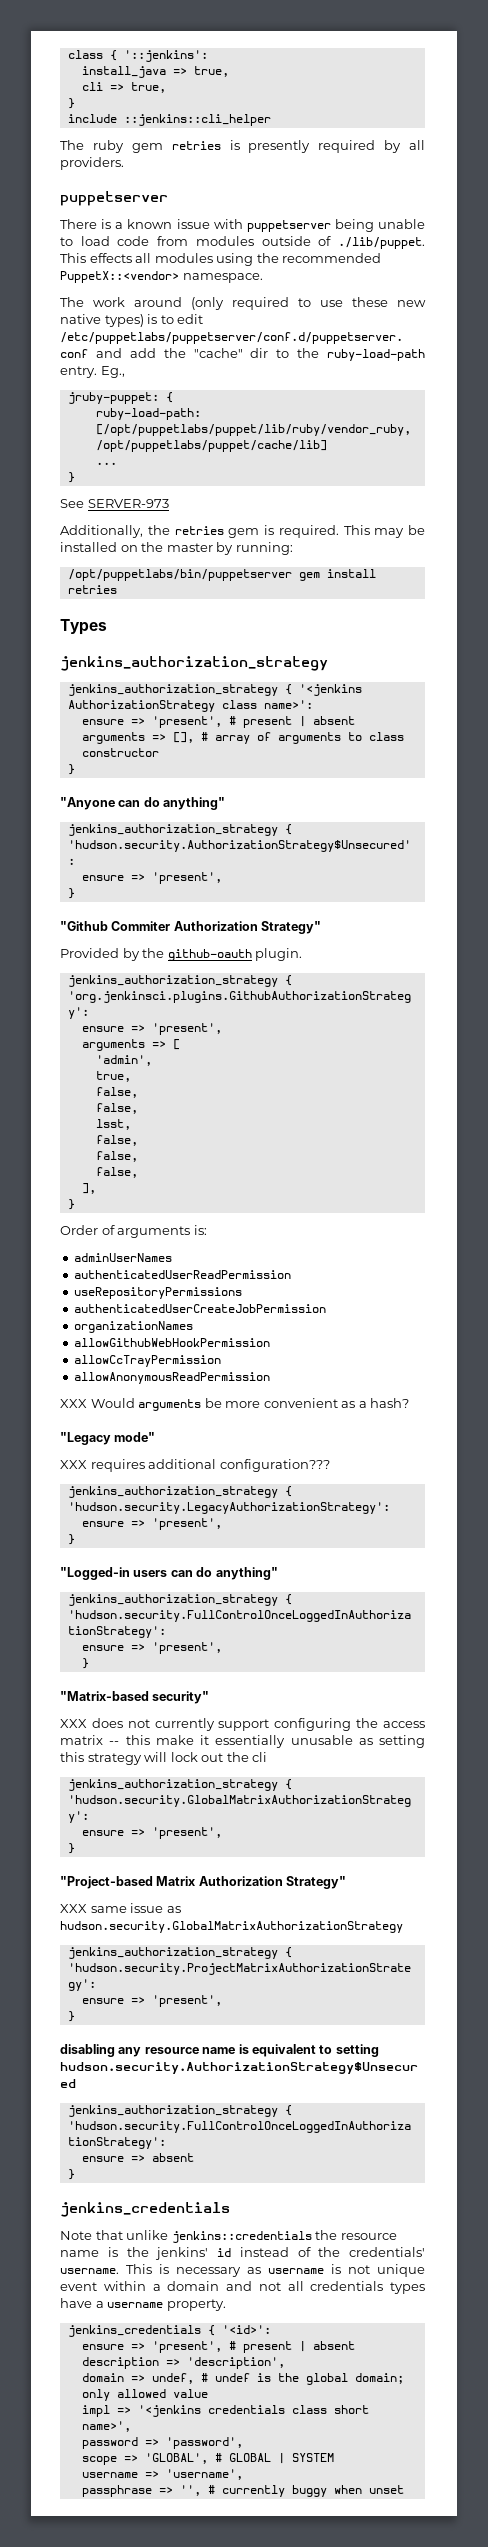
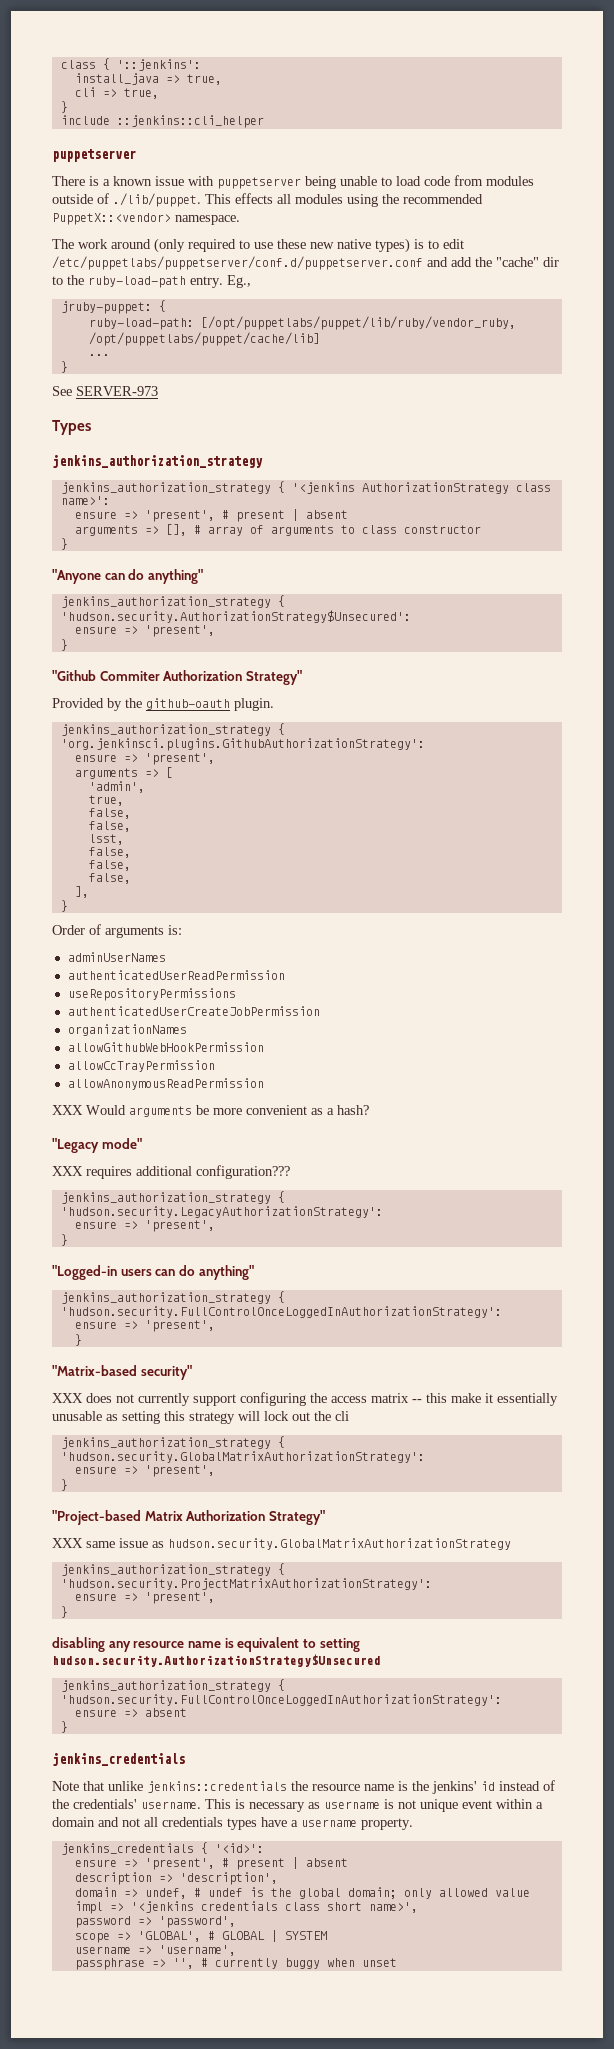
[60,140,425,153] [60,157,124,170] // The ruby gem retries is presently required by all providers. -> (264, 121) none
[60,525,425,538] [60,542,293,555] [67,569,376,581] [67,585,117,594] // Additionally, the retries gem is required. This may be installed on the master by running: // /opt/puppetlabs/bin/puppetserver gem install retries -> (158, 391) none

